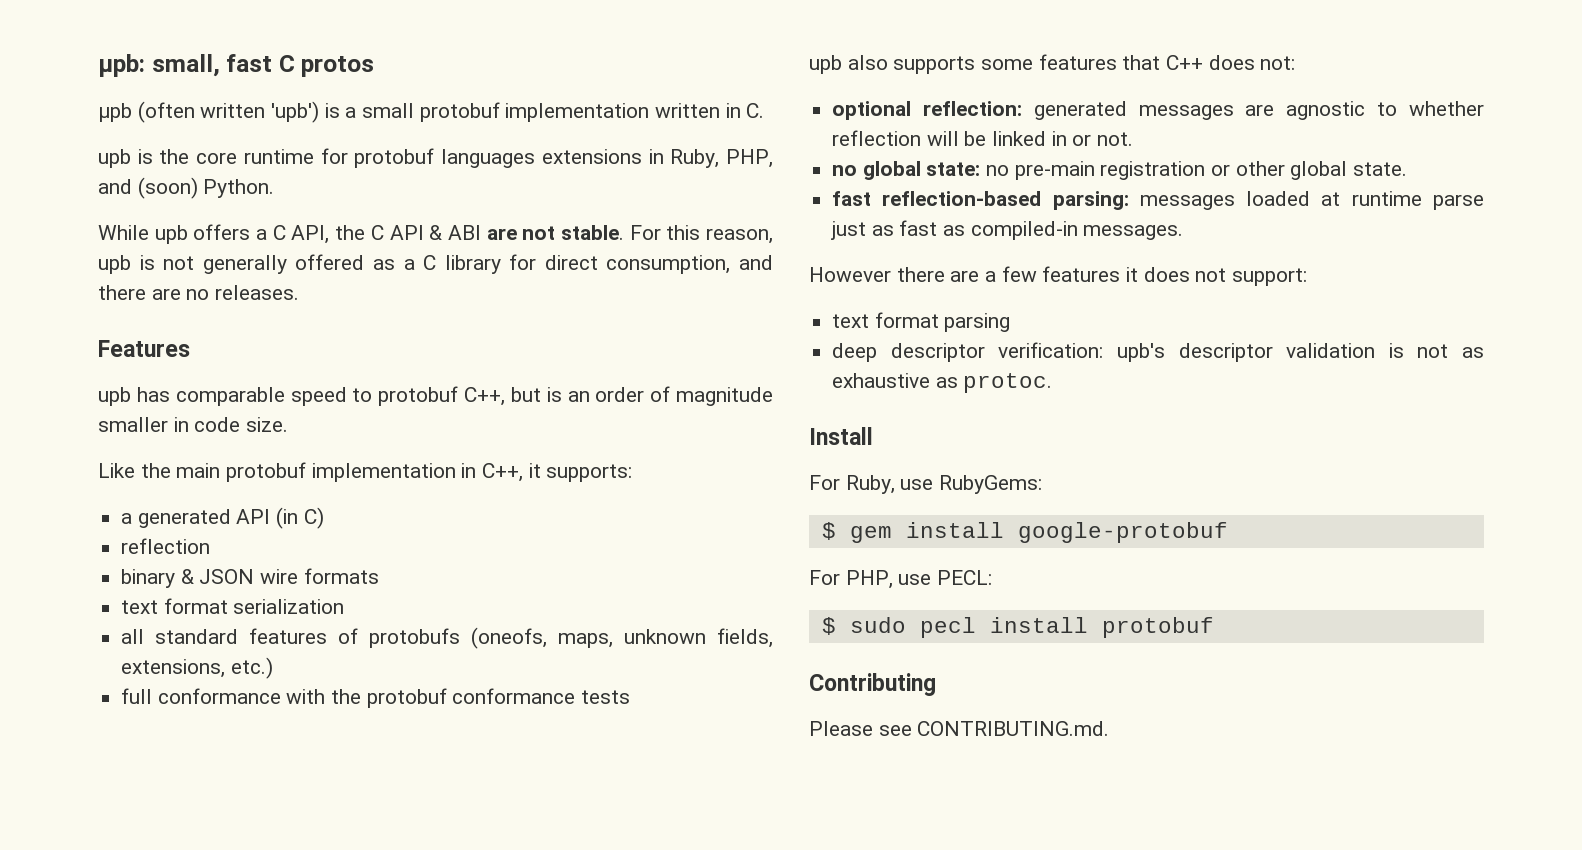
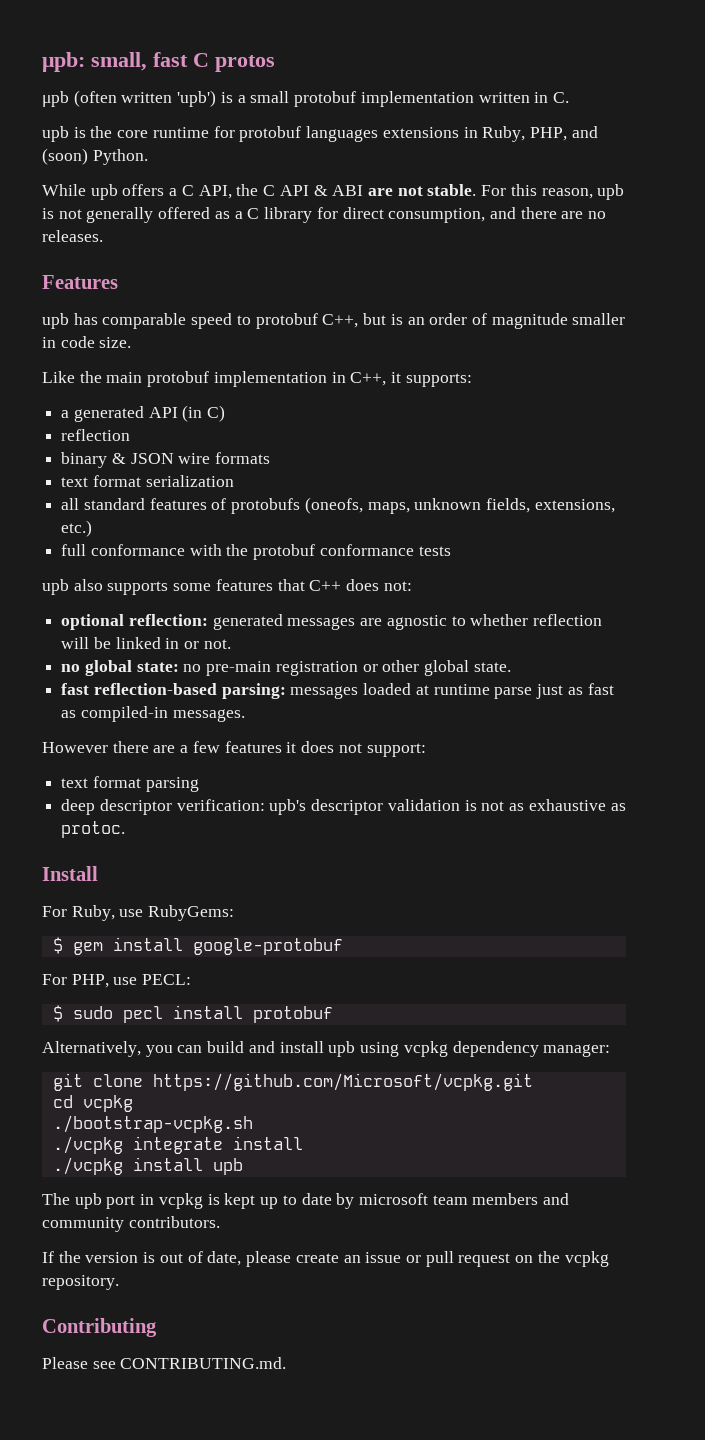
(1214, 627) none -> [42,1041,611,1057] [52,1073,533,1091] [52,1095,133,1112] [52,1115,253,1133] [52,1136,303,1154] [52,1157,243,1175] [42,1193,570,1209] [42,1216,220,1232] [42,1251,609,1267] [42,1275,119,1290] // Alternatively, you can build and install upb using vcpkg dependency manager: // git clone https://github.com/Microsoft/vcpkg.git // cd vcpkg // ./bootstrap-vcpkg.sh // ./vcpkg integrate install // ./vcpkg install upb // The upb port in vcpkg is kept up to date by microsoft team members and community contributors. // If the version is out of date, please create an issue or pull request on the vcpkg repository.

